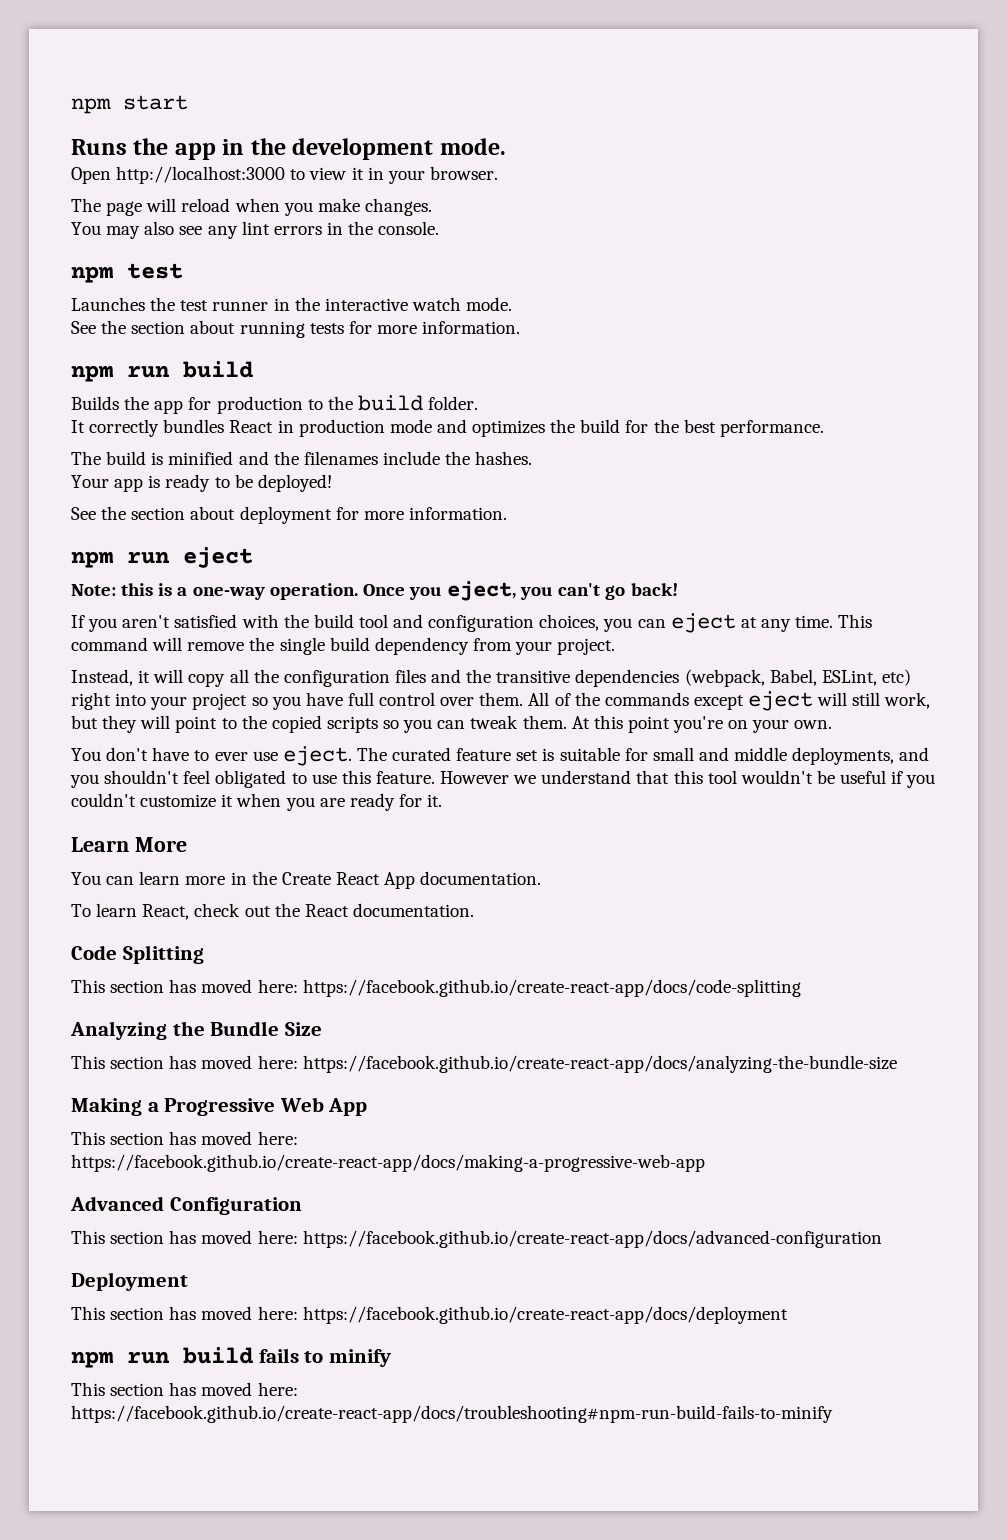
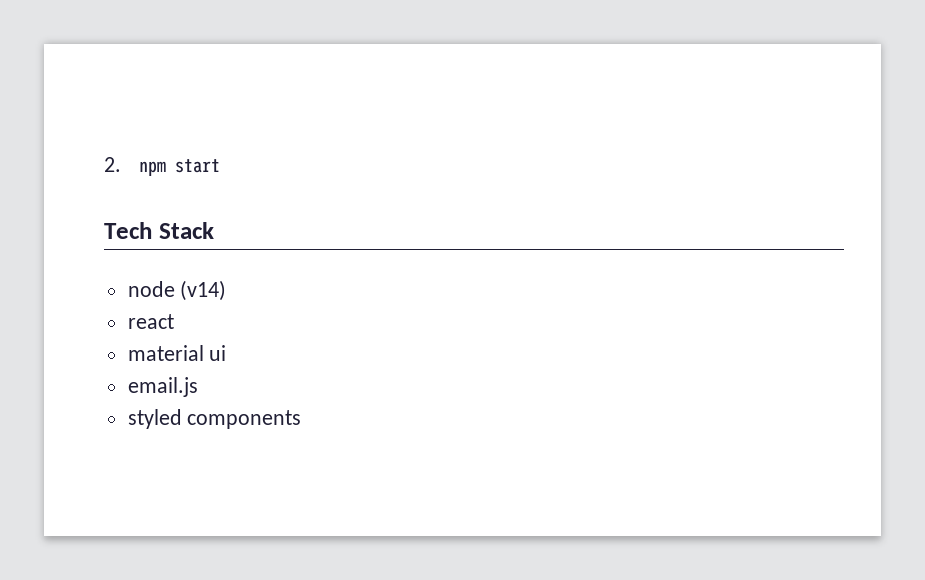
(71, 106) none -> [104,157,121,172] 2.
[71,138,506,160] [71,166,498,184] [71,198,432,216] [71,221,440,239] [71,263,183,283] [71,297,513,311] [71,320,521,338] [71,361,253,382] [71,395,479,414] [71,419,824,437] [71,451,533,465] [71,474,332,492] [71,506,507,524] [71,547,253,568] [71,581,678,601] [71,613,873,633] [71,637,616,655] [71,669,911,687] [71,691,931,711] [71,715,833,733] [71,746,930,766] [70,770,936,788] [71,793,443,811] [71,837,187,852] [71,871,542,889] [71,903,474,920] [71,945,204,964] [71,979,801,997] [70,1021,322,1040] [71,1055,897,1073] [71,1097,368,1116] [71,1131,298,1145] [71,1154,705,1172] [70,1196,302,1215] [71,1230,882,1248] [71,1272,188,1291] [71,1306,788,1324] [71,1347,391,1368] [71,1382,298,1396] [71,1405,833,1423] Runs the app in the development mode. // Open http://localhost:3000 to view it in your browser. // The page will reload when you make changes. // You may also see any lint errors in the console. // npm test // Launches the test runner in the interactive watch mode. // See the section about running tests for more information. // npm run build // Builds the app for production to the build folder. // It correctly bundles React in production mode and optimizes the build for the best performance. // The build is minified and the filenames include the hashes. // Your app is ready to be deployed! // See the section about deployment for more information. // npm run eject // Note: this is a one-way operation. Once you eject, you can't go back! // If you aren't satisfied with the build tool and configuration choices, you can eject at any time. This command will remove the single build dependency from your project. // Instead, it will copy all the configuration files and the transitive dependencies (webpack, Babel, ESLint, etc) right into your project so you have full control over them. All of the commands except eject will still work, but they will point to the copied scripts so you can tweak them. At this point you're on your own. // You don't have to ever use eject. The curated feature set is suitable for small and middle deployments, and you shouldn't feel obligated to use this feature. However we understand that this tool wouldn't be useful if you couldn't customize it when you are ready for it. // Learn More // You can learn more in the Create React App documentation. // To learn React, check out the React documentation. // Code Splitting // This section has moved here: https://facebook.github.io/create-react-app/docs/code-splitting // Analyzing the Bundle Size // This section has moved here: https://facebook.github.io/create-react-app/docs/analyzing-the-bundle-size // Making a Progressive Web App // This section has moved here: https://facebook.github.io/create-react-app/docs/making-a-progressive-web-app // Advanced Configuration // This section has moved here: https://facebook.github.io/create-react-app/docs/advanced-configuration // Deployment // This section has moved here: https://facebook.github.io/create-react-app/docs/deployment // npm run build fails to minify // This section has moved here: https://facebook.github.io/create-react-app/docs/troubleshooting#npm-run-build-fails-to-minify -> [104,222,214,239] [127,280,227,301] [127,314,174,329] [127,345,227,361] [127,377,198,397] [127,409,302,429] Tech Stack // node (v14) // react // material ui // email.js // styled components

